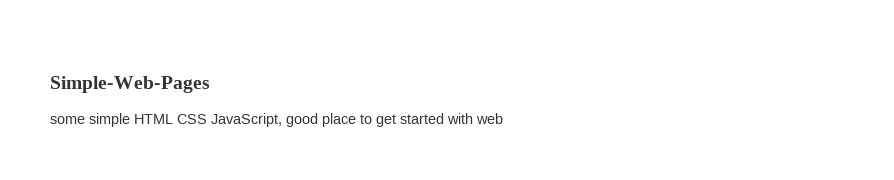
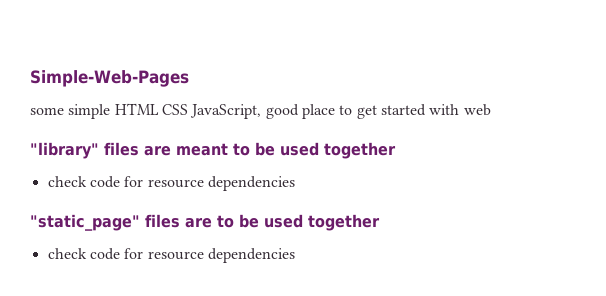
(503, 118) none -> [30,142,396,159] [47,176,295,191] [30,214,380,231] [47,248,295,263] // "library" files are meant to be used together // check code for resource dependencies // "static_page" files are to be used together // check code for resource dependencies

